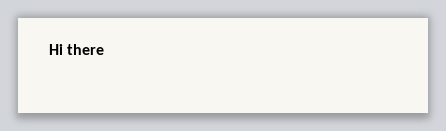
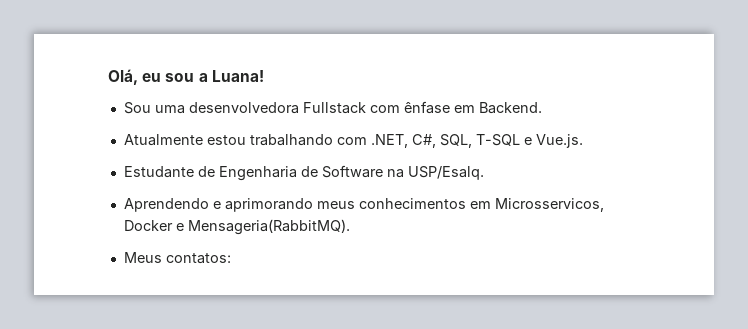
[49,44,105,55] Hi there -> [108,69,264,85] [123,101,542,114] [123,134,583,148] [123,165,484,181] [123,198,604,212] [123,219,350,235] [123,252,231,264] Olá, eu sou a Luana! // Sou uma desenvolvedora Fullstack com ênfase em Backend. // Atualmente estou trabalhando com .NET, C#, SQL, T-SQL e Vue.js. // Estudante de Engenharia de Software na USP/Esalq. // Aprendendo e aprimorando meus conhecimentos em Microsservicos, Docker e Mensageria(RabbitMQ). // Meus contatos:

